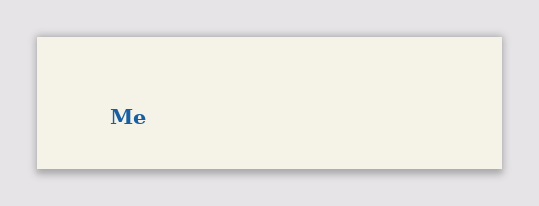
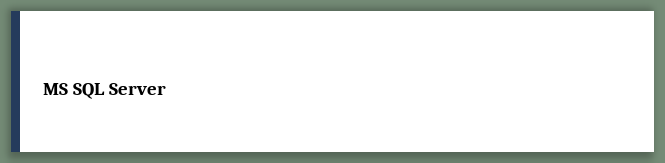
[110,109,146,124] Me -> [43,83,166,99] MS SQL Server

